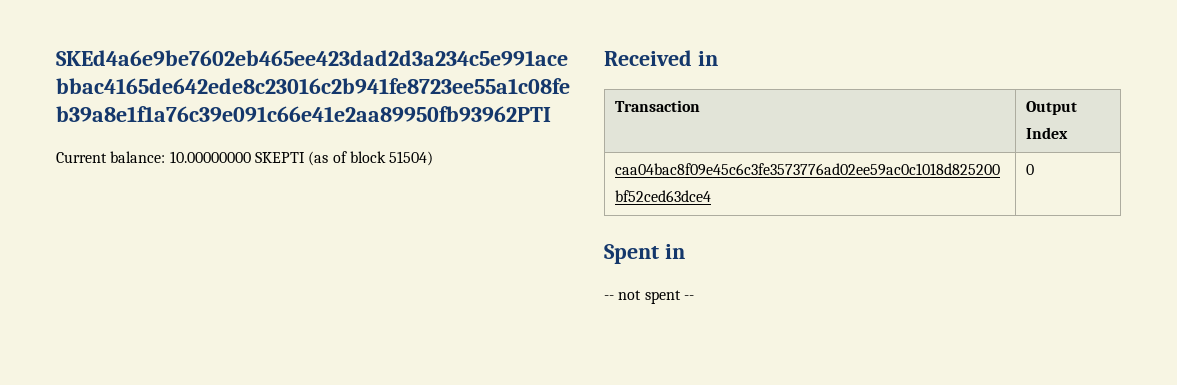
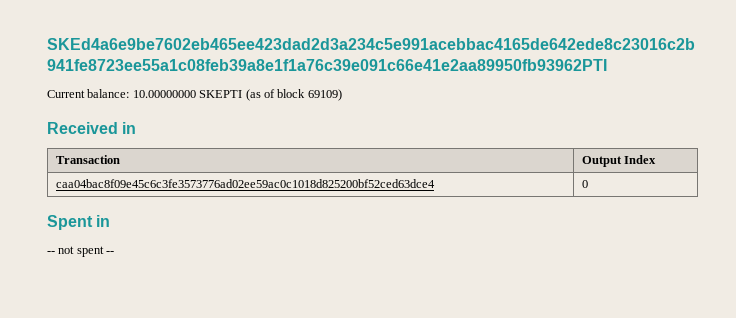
[389,151,434,166] 51504) -> [307,89,342,101] 69109)

